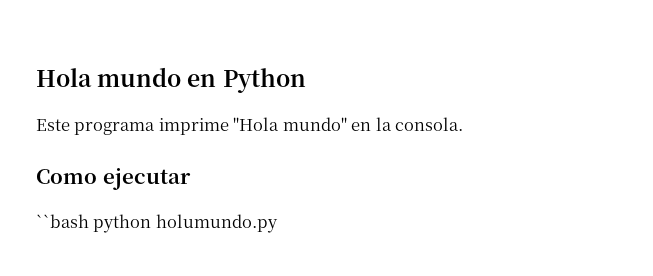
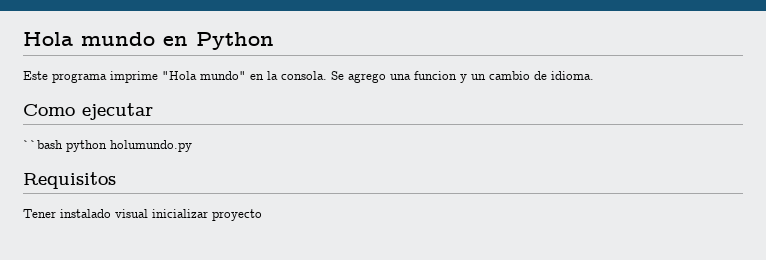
(464, 124) none -> [331,71,594,83] Se agrego una funcion y un cambio de idioma.
(278, 223) none -> [23,172,116,189] [23,209,262,221] // Requisitos // Tener instalado visual inicializar proyecto

